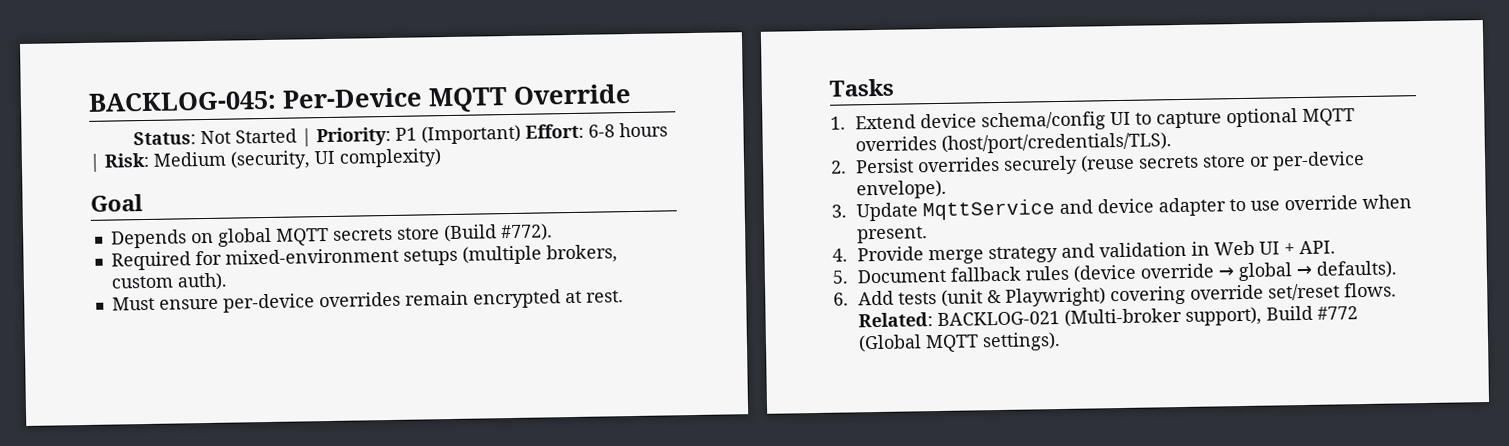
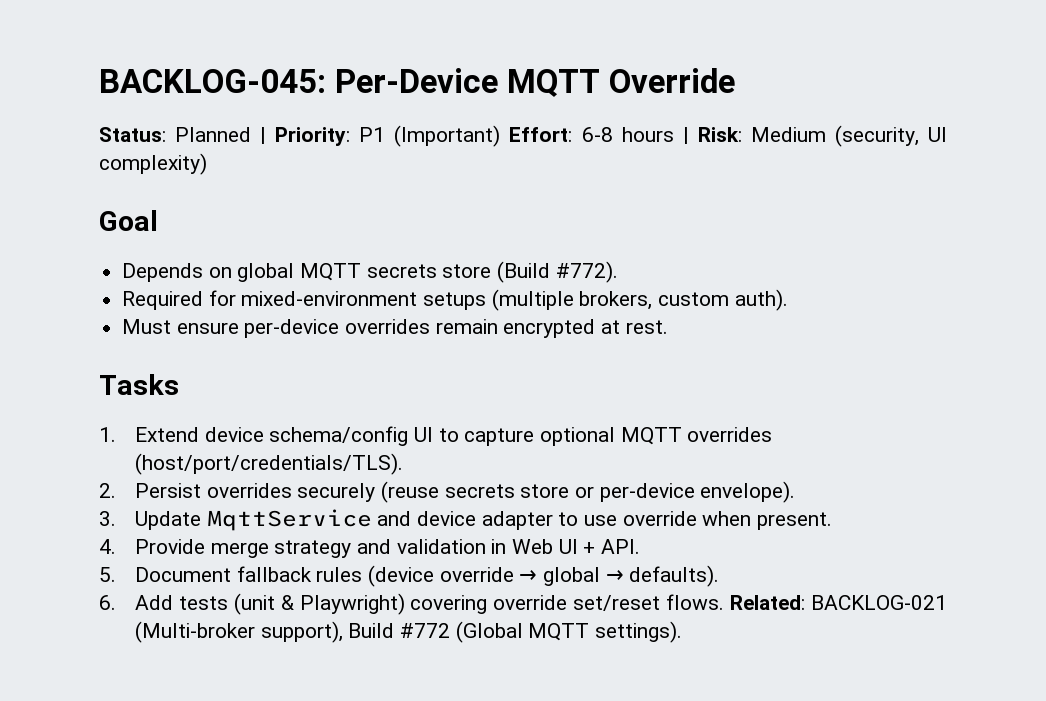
[199,128,297,145] Not Started -> [175,127,252,142] Planned

